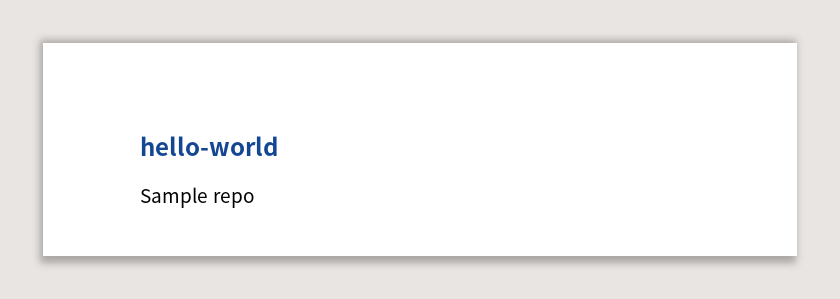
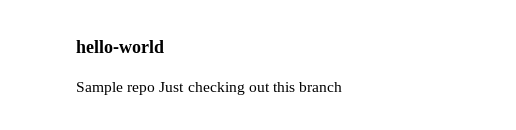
(256, 200) none -> [159,82,343,95] Just checking out this branch

